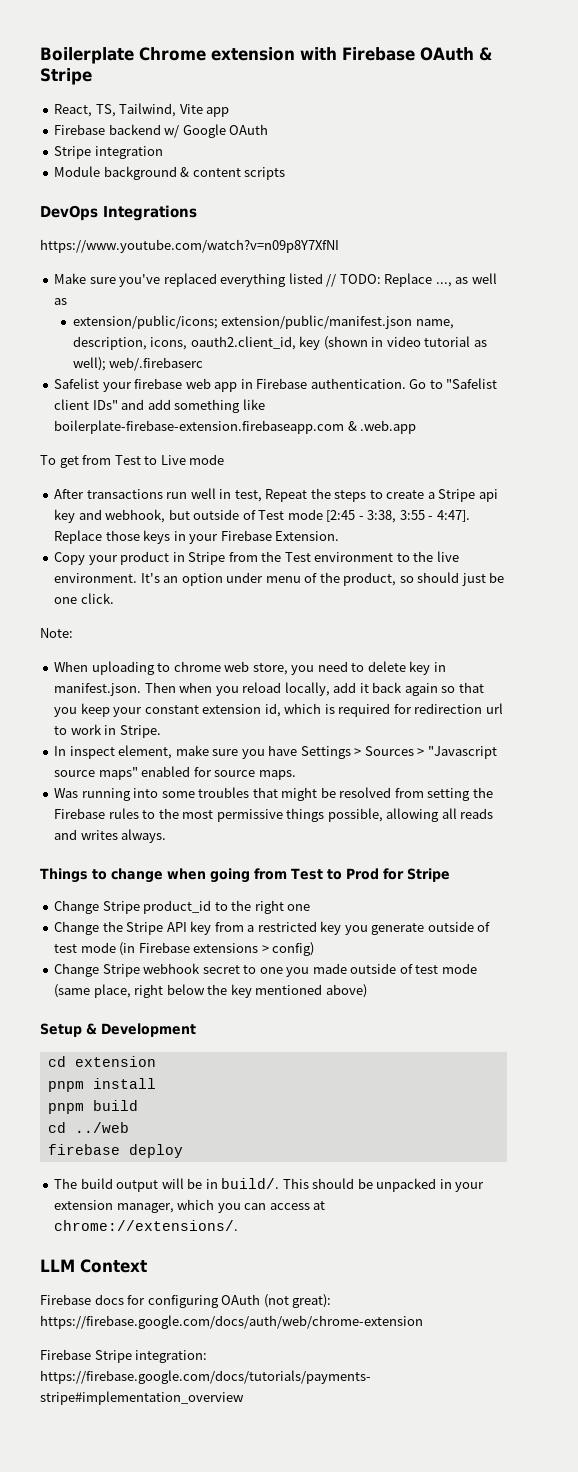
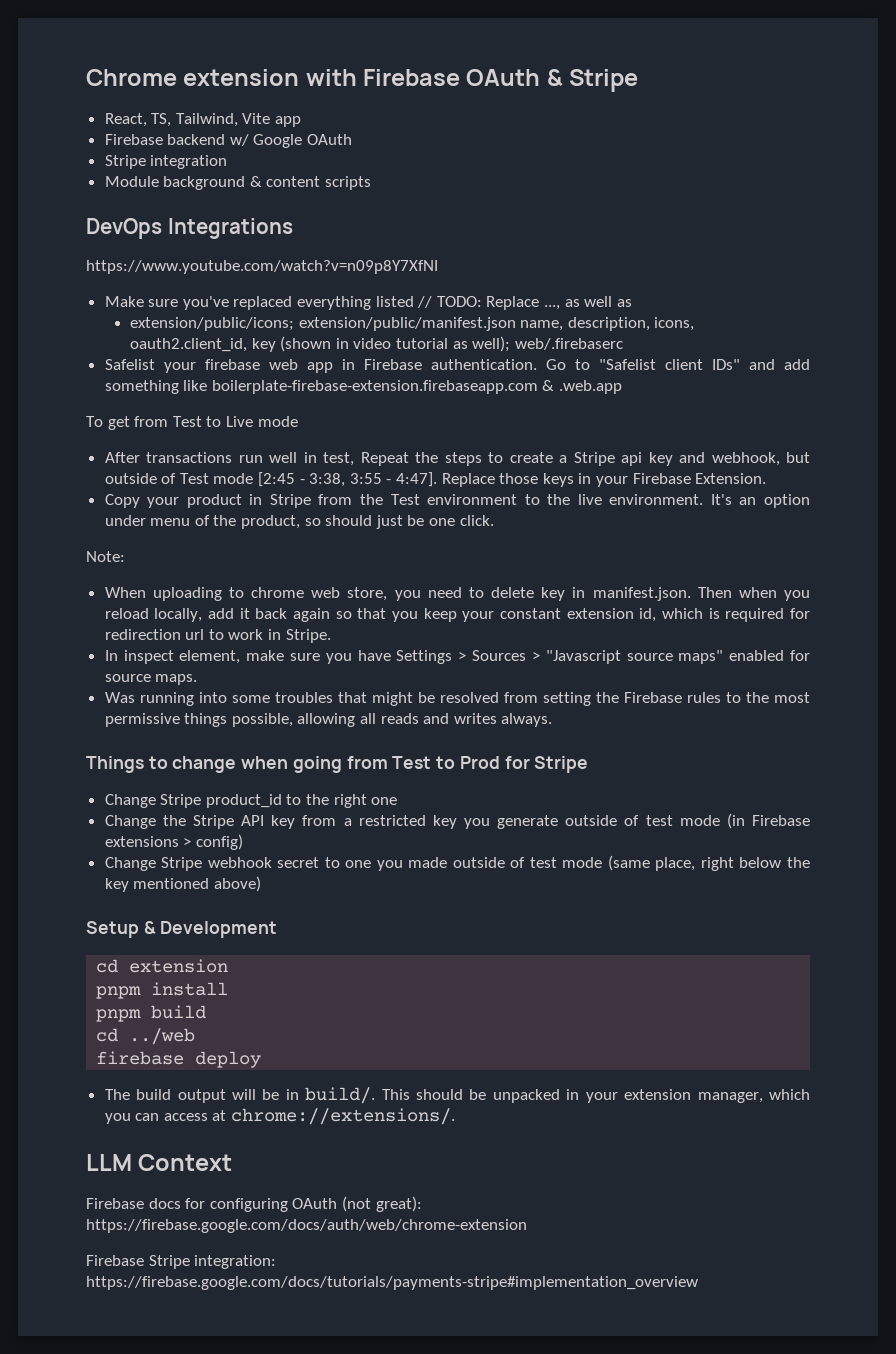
[40,47,134,64] Boilerplate -> (86, 77) none

